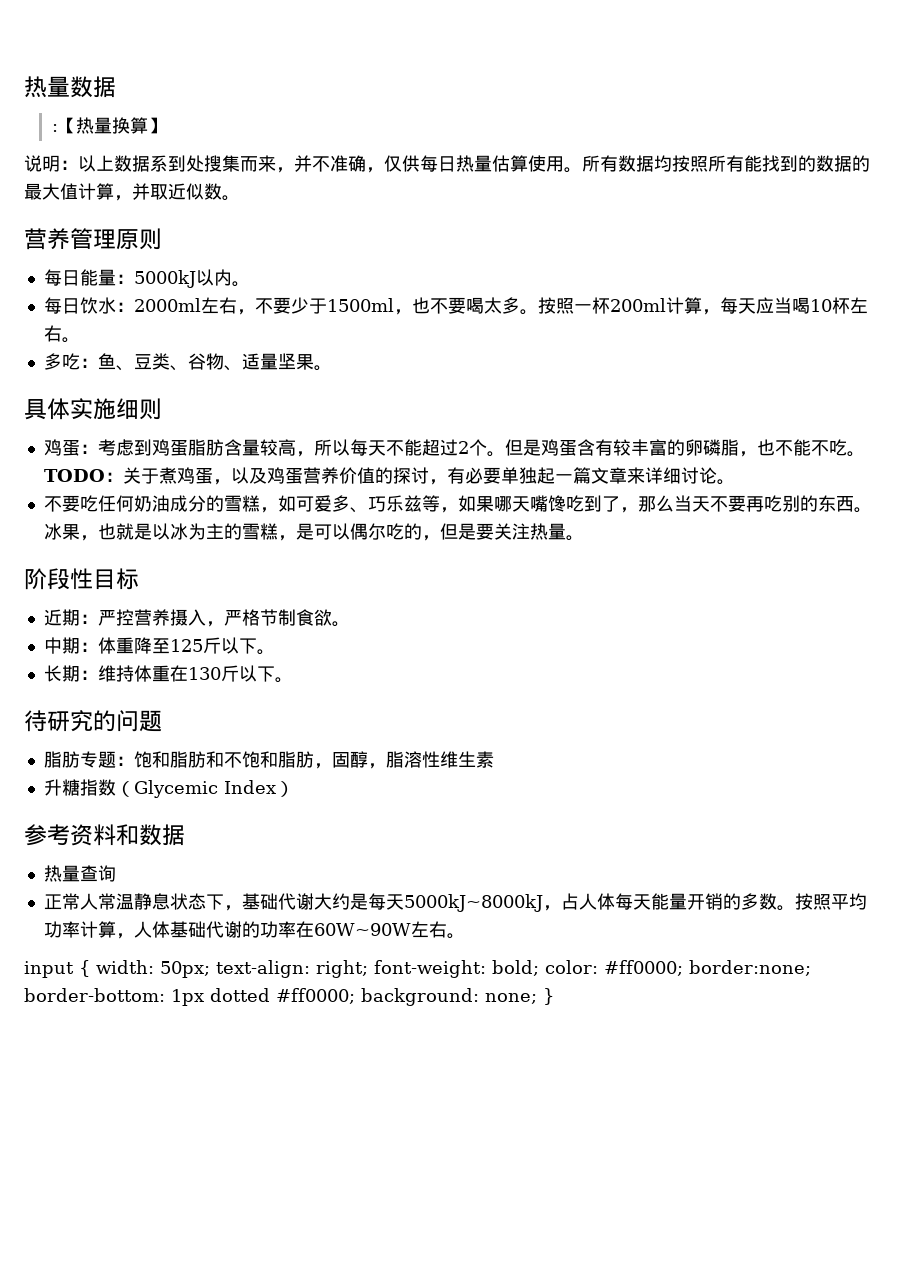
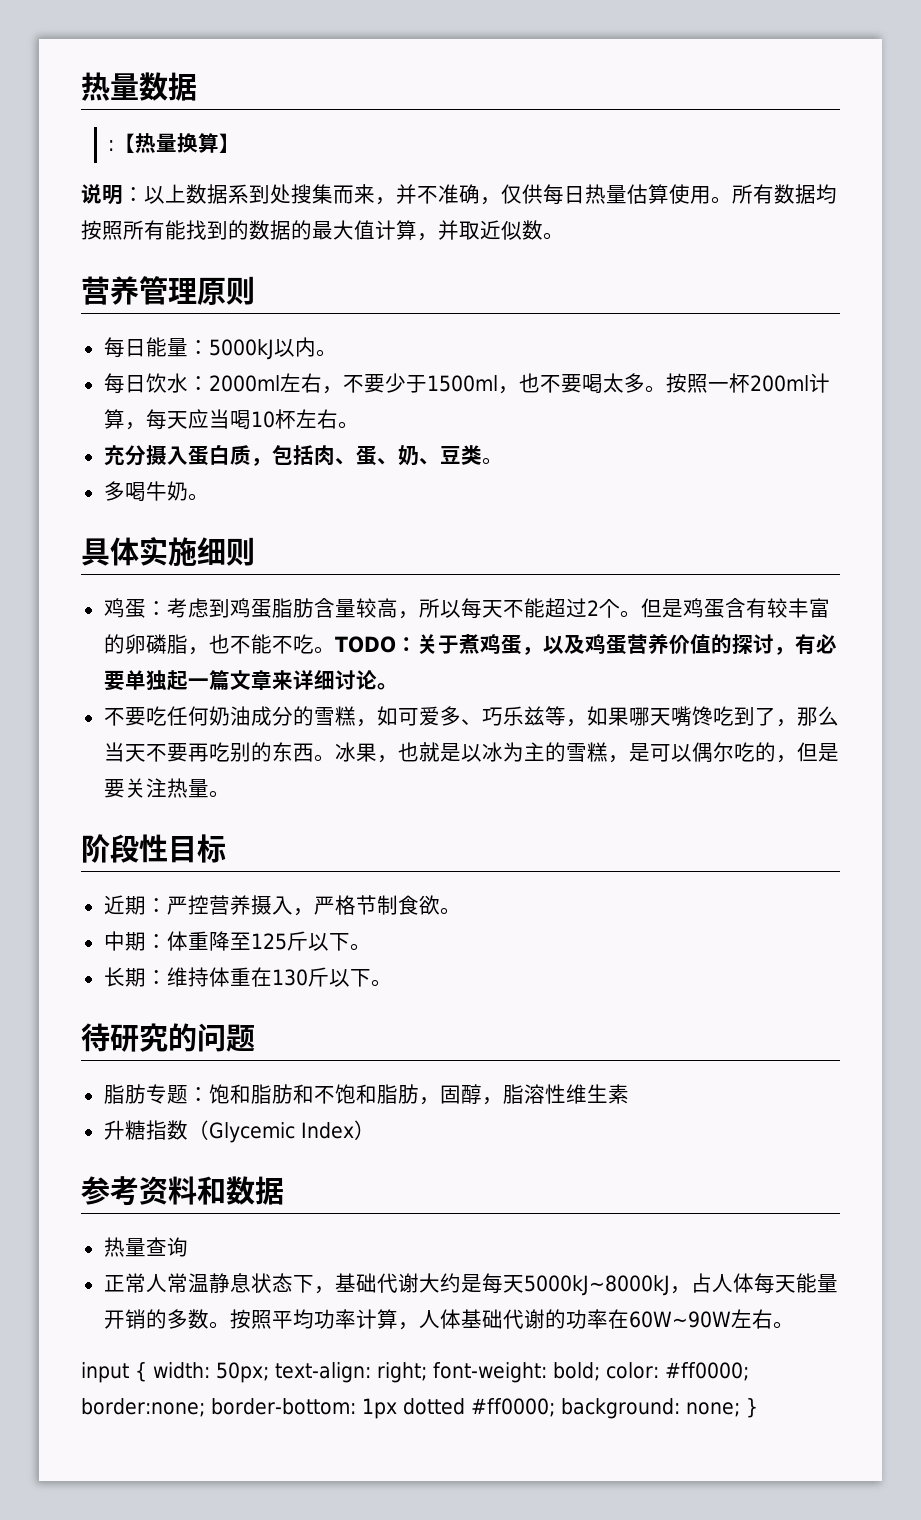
[43,353,314,371] 多吃：鱼、豆类、谷物、适量坚果 -> [103,445,503,466] [103,481,188,502] 充分摄入蛋白质，包括肉、蛋、奶、豆类。 // 多喝牛奶

